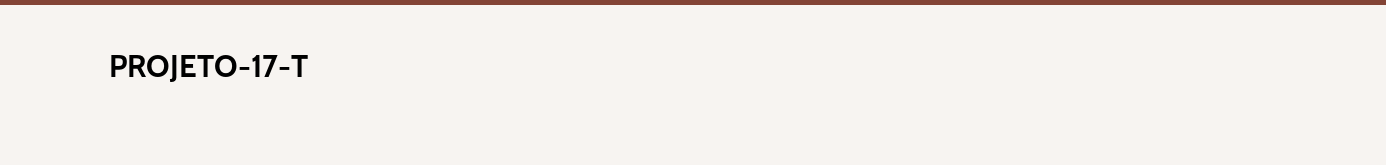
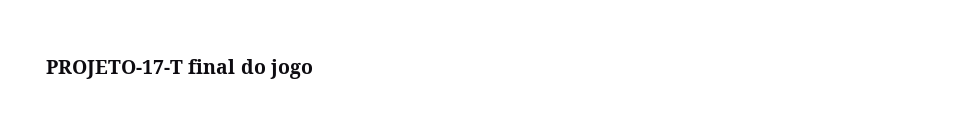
(308, 68) none -> [188,59,313,79] final do jogo

